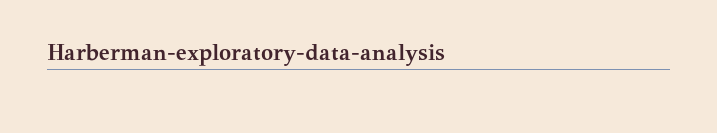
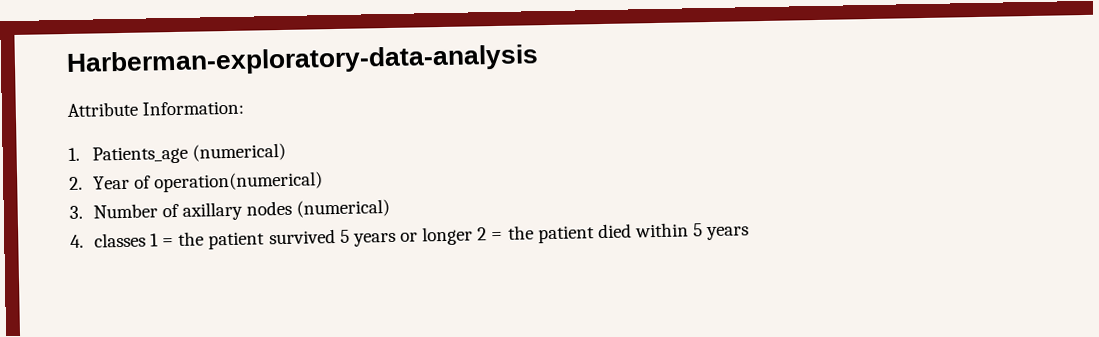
(445, 55) none -> [67,100,245,117] [68,142,287,165] [69,171,324,193] [69,198,391,221] [70,222,750,250] // Attribute Information: // 1. Patients_age (numerical) // 2. Year of operation(numerical) // 3. Number of axillary nodes (numerical) // 4. classes 1 = the patient survived 5 years or longer 2 = the patient died within 5 years

